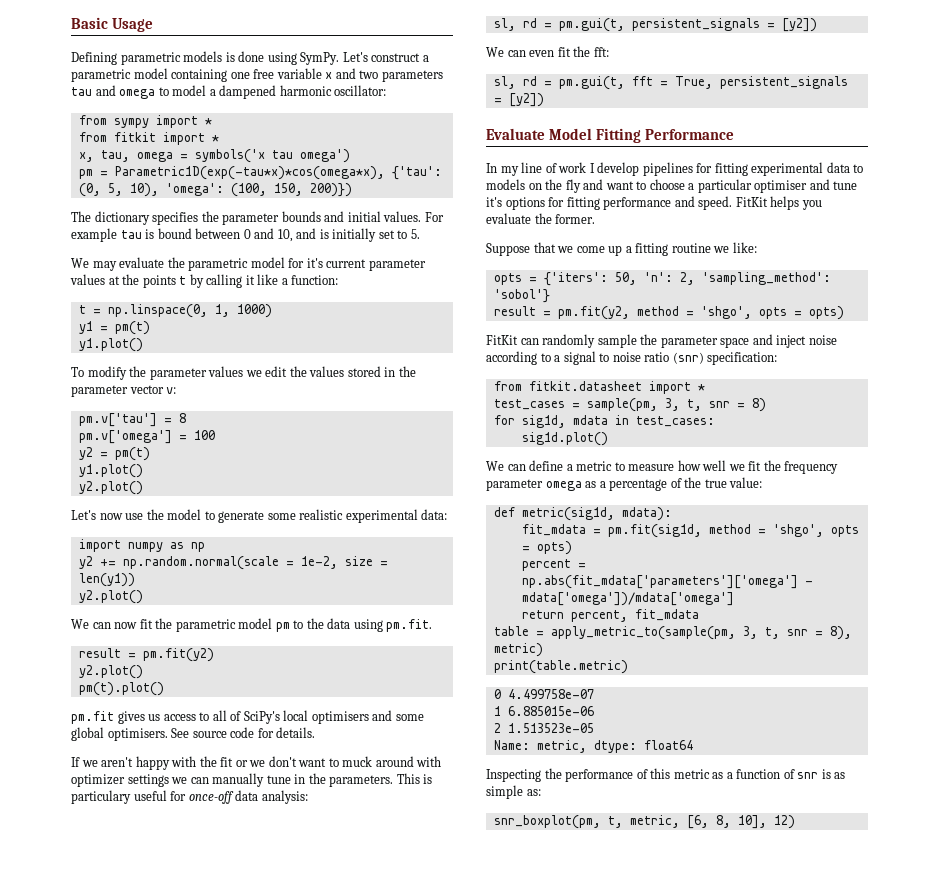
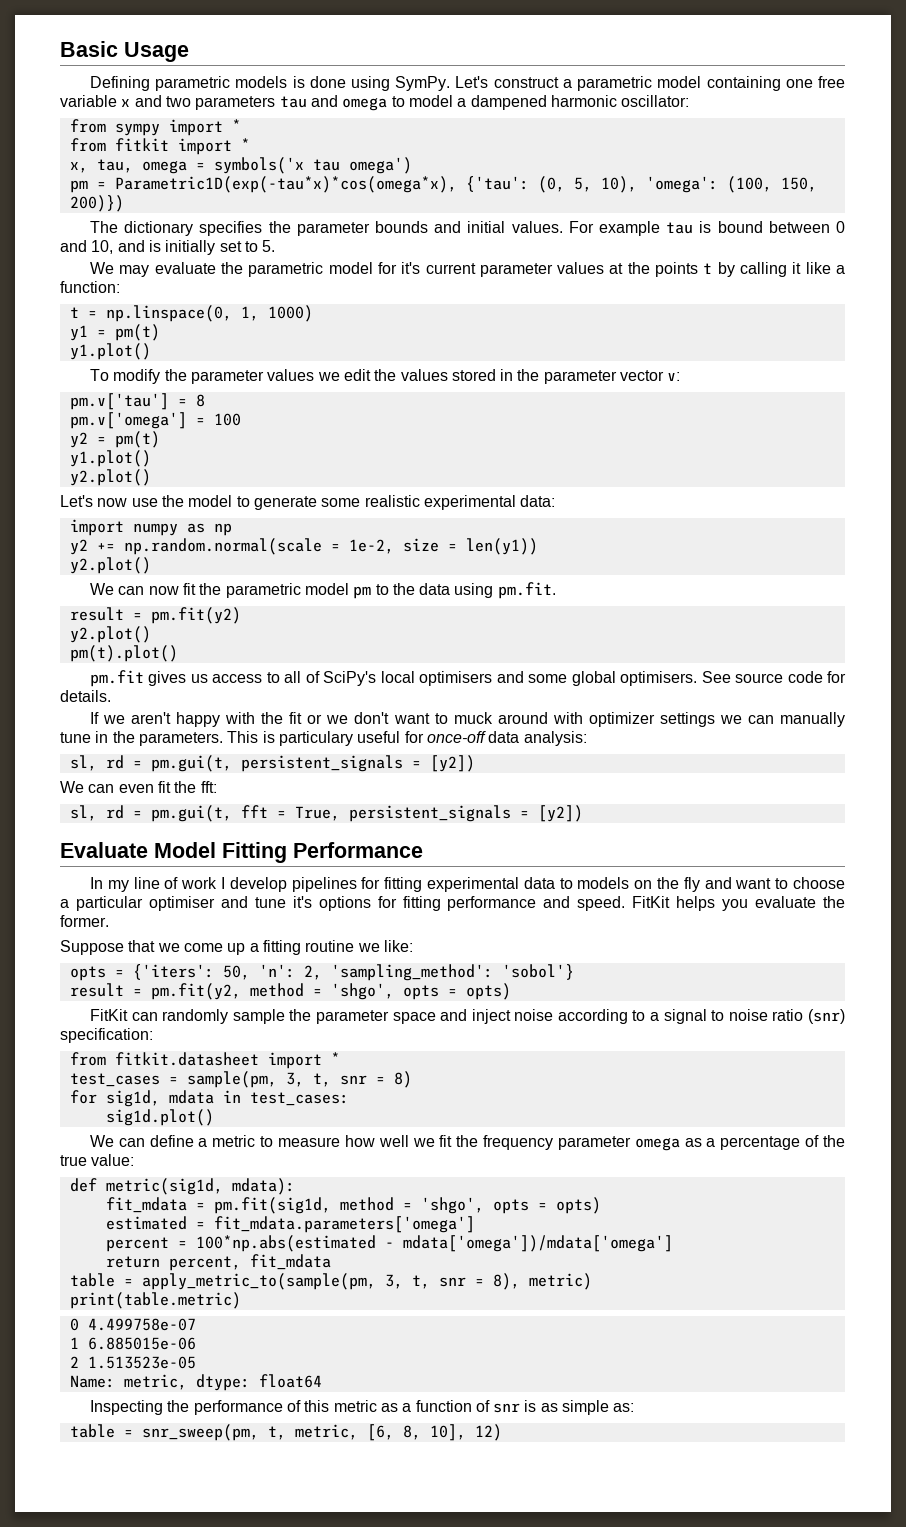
(572, 548) none -> [105,1216,475,1233] // estimated = fit_mdata.parameters['omega']
[521,575,798,589] np.abs(fit_mdata['parameters']['omega'] -> [195,1235,376,1252] 100*np.abs(estimated
[493,815,601,829] snr_boxplot(pm, -> [69,1424,259,1441] table = snr_sweep(pm,

